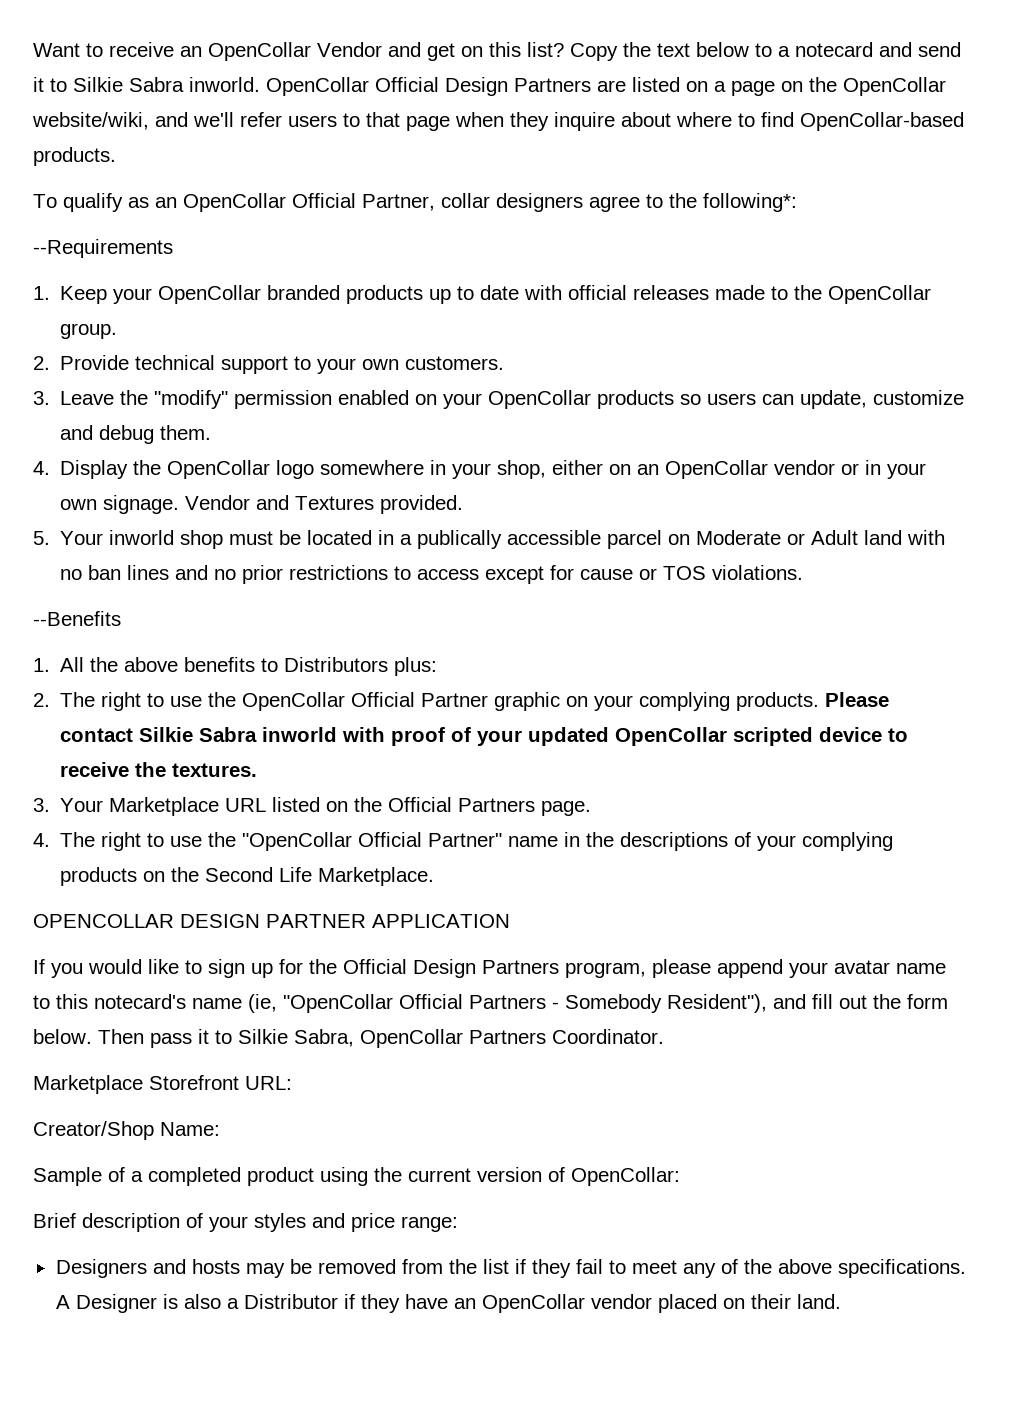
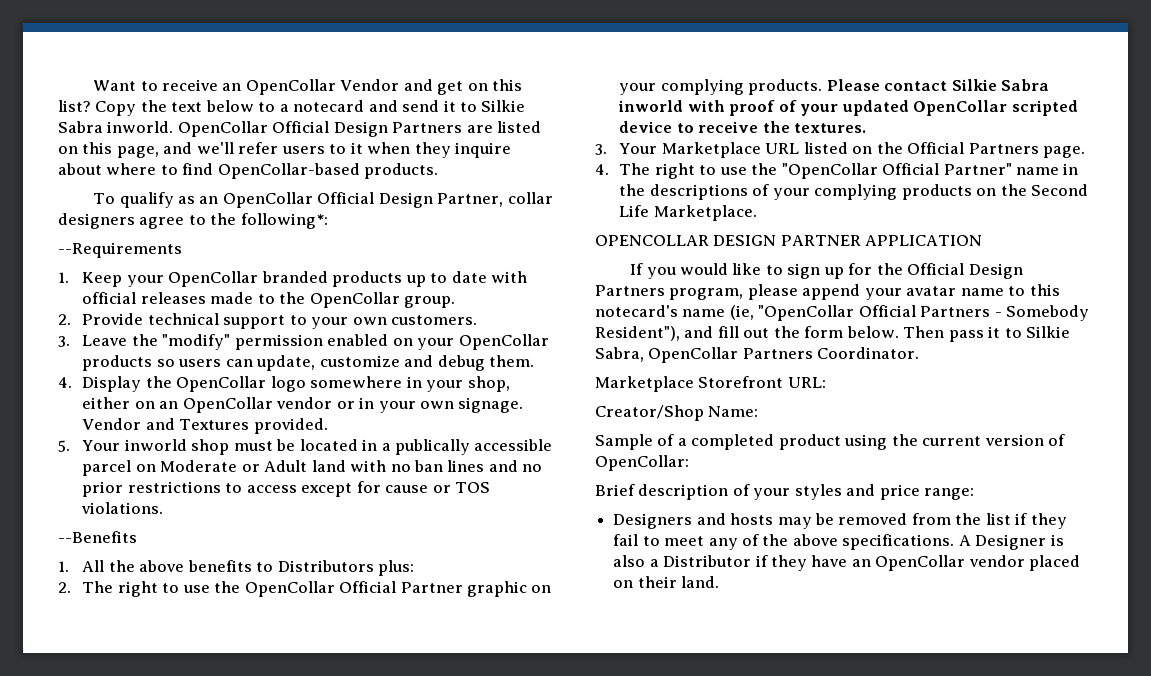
[714,77,946,96] [32,112,149,130] a page on the OpenCollar website/wiki, -> [82,142,159,158] this page,
[366,112,450,131] that page -> [350,142,363,154] it
(356, 200) none -> [378,192,433,208] Design

